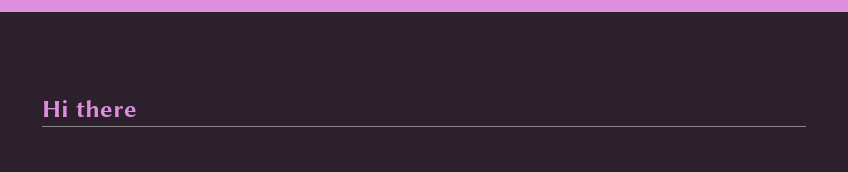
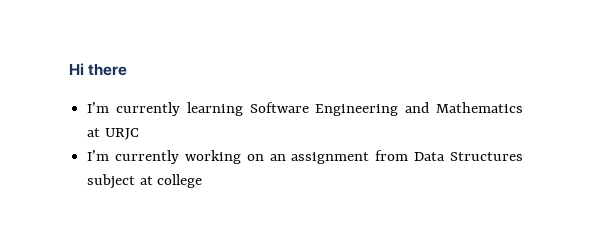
(137, 108) none -> [87,102,523,116] [87,128,139,140] [87,150,523,164] [87,174,203,189] // I’m currently learning Software Engineering and Mathematics at URJC // I’m currently working on an assignment from Data Structures subject at college

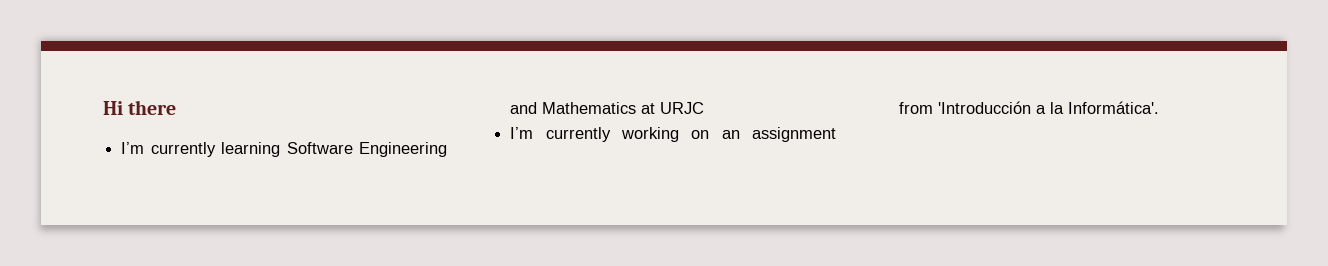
[414,152,523,161] [87,174,203,189] Data Structures subject at college -> [938,101,1160,114] 'Introducción a la Informática'.

